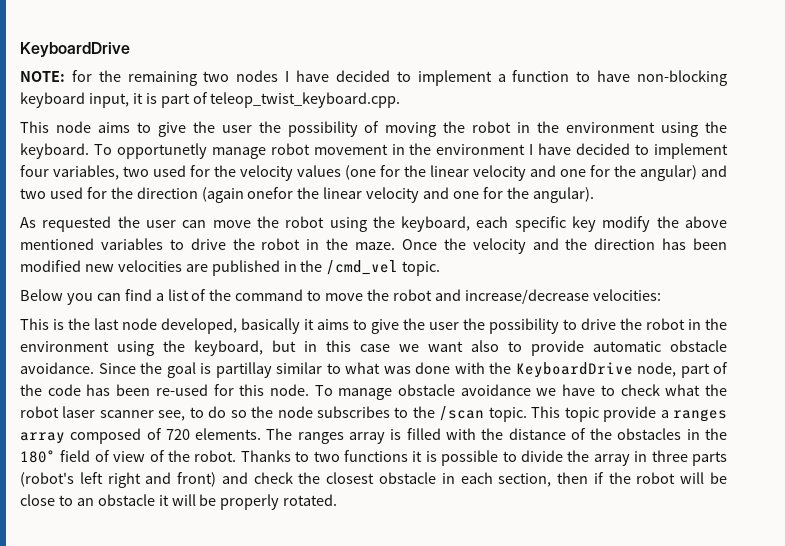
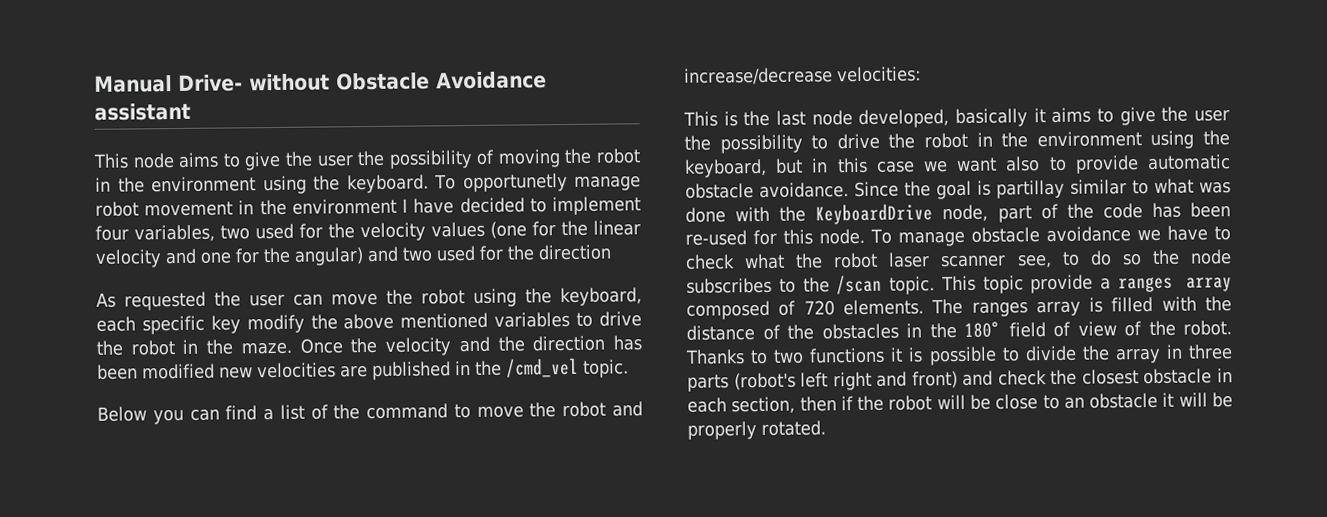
[20,42,130,57] [20,70,728,86] [20,92,401,108] KeyboardDrive // NOTE: for the remaining two nodes I have decided to implement a function to have non-blocking keyboard input, it is part of teleop_twist_keyboard.cpp. -> [94,71,547,93] [94,102,191,121] Manual Drive- without Obstacle Avoidance assistant
[201,187,594,203] (again onefor the linear velocity and one for the angular). -> (612, 252) none

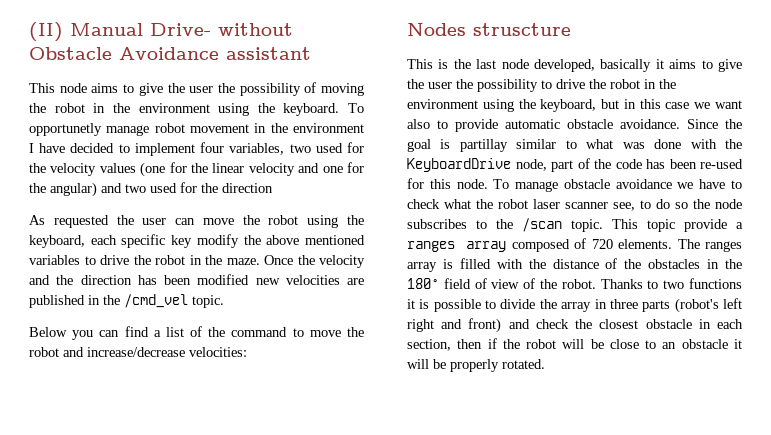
(94, 84) none -> [29,22,63,42] (II)
(921, 74) none -> [407,23,571,36] // Nodes struscture

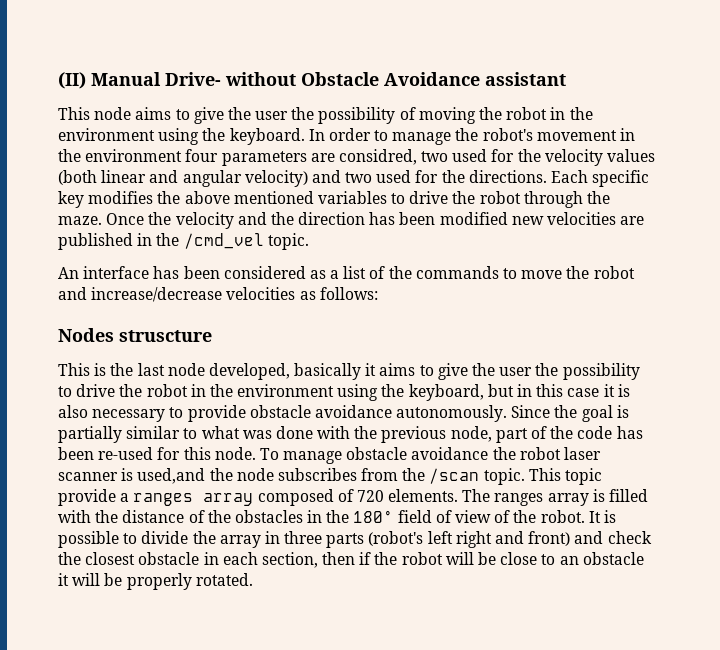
[348,103,364,113] [29,123,364,136] [29,142,285,156] To opportunetly manage robot movement in the environment I have decided to implement four variables, -> [308,128,636,145] [58,149,417,166] In order to manage the robot's movement in the environment four parameters are considred,
[140,162,364,177] [29,182,97,197] (one for the linear velocity and one for the angular) -> [58,170,308,187] (both linear and angular velocity)
[222,183,273,193] [29,215,364,228] [29,235,117,248] direction // As requested the user can move the robot using the keyboard, each -> [468,170,589,183] directions. Each
[196,234,239,248] modify -> [88,191,154,204] modifies
[189,255,202,265] in -> [523,191,583,208] through
[29,326,149,340] Below you can find -> [58,266,326,279] An interface has been considered as
[231,327,288,337] command -> [415,266,499,279] commands
[189,347,247,357] velocities: -> [226,287,378,300] velocities as follows:
[694,100,742,109] [407,119,680,132] we want also to provide automatic obstacle avoidance. -> [603,384,630,397] [58,405,508,422] it is also necessary to provide obstacle avoidance autonomously.
[459,139,508,152] partillay -> [58,426,122,443] partially
[407,158,511,172] KeyboardDrive -> [381,426,447,443] previous
[677,179,742,189] [407,199,688,211] we have to check what the robot laser scanner see, to do so -> [492,447,602,460] [58,468,206,484] the robot laser scanner is used,and
[476,220,487,229] to -> [361,468,399,481] from
[600,278,742,289] [407,299,415,309] Thanks to two functions it -> [588,511,601,523] It

